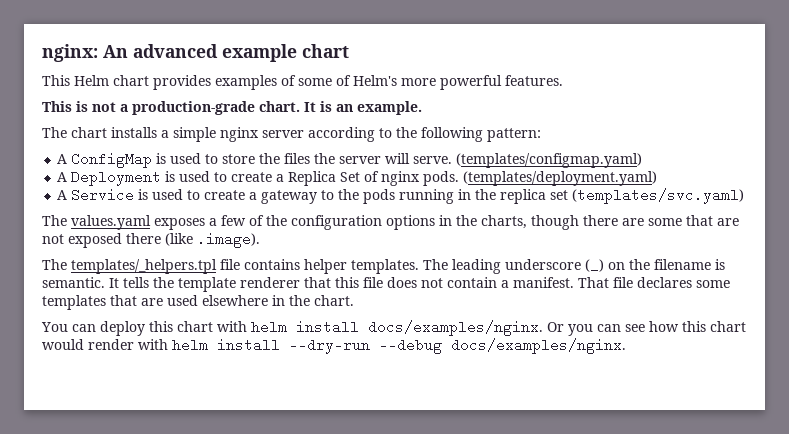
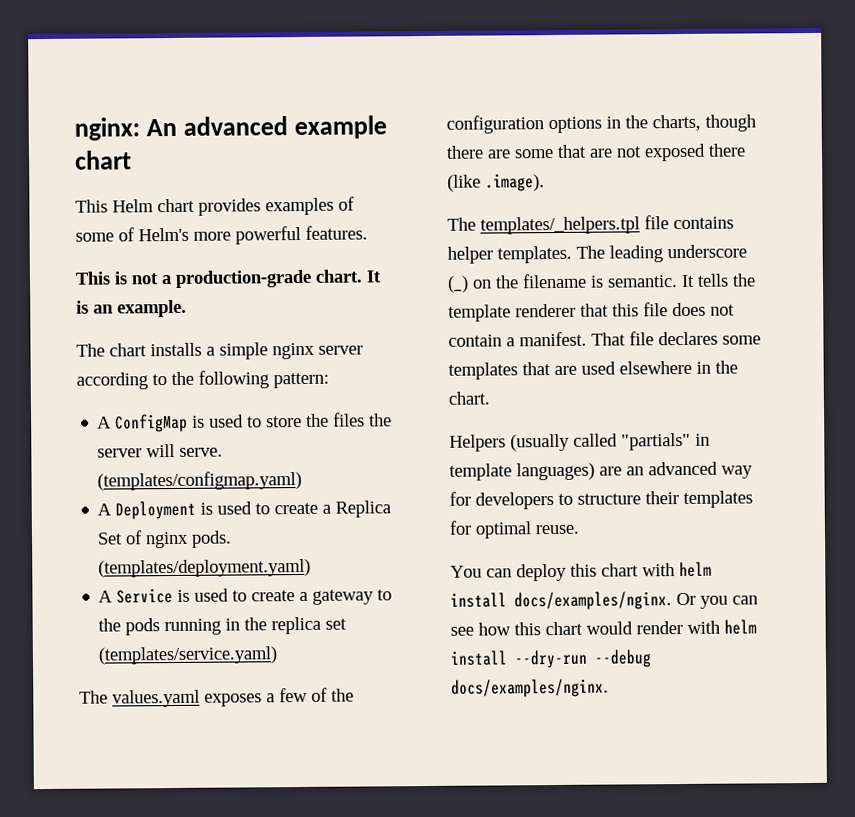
[572,188,745,204] (templates/svc.yaml) -> [98,646,278,665] (templates/service.yaml)
(354, 300) none -> [449,432,710,452] [449,461,753,481] [449,490,753,510] [449,520,579,539] // Helpers (usually called "partials" in template languages) are an advanced way for developers to structure their templates for optimal reuse.

